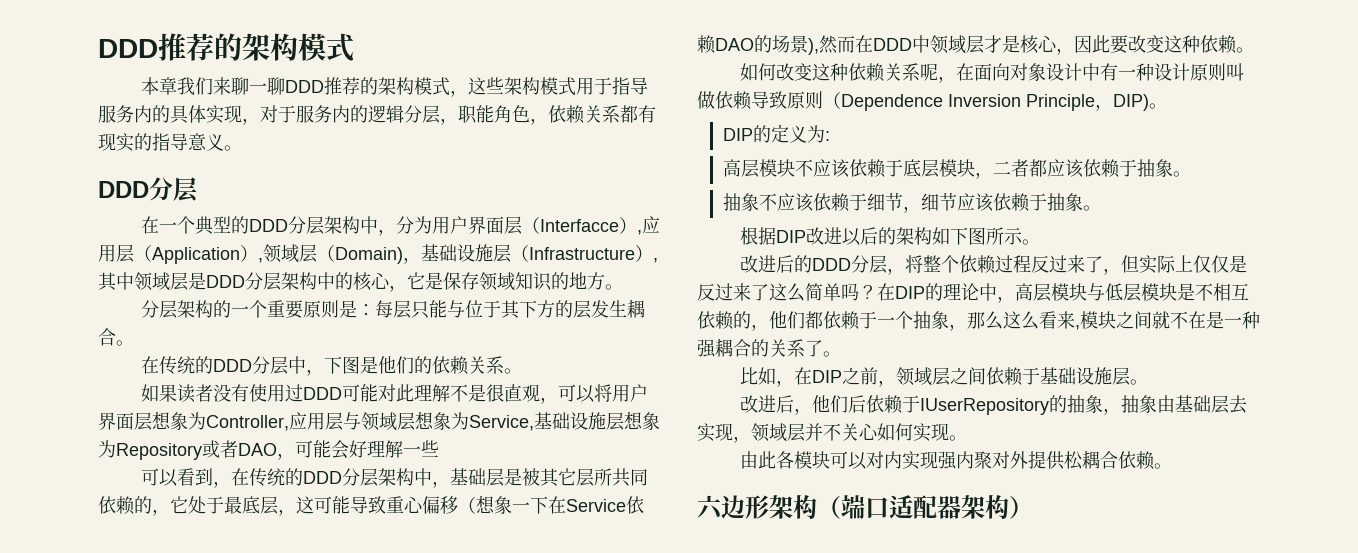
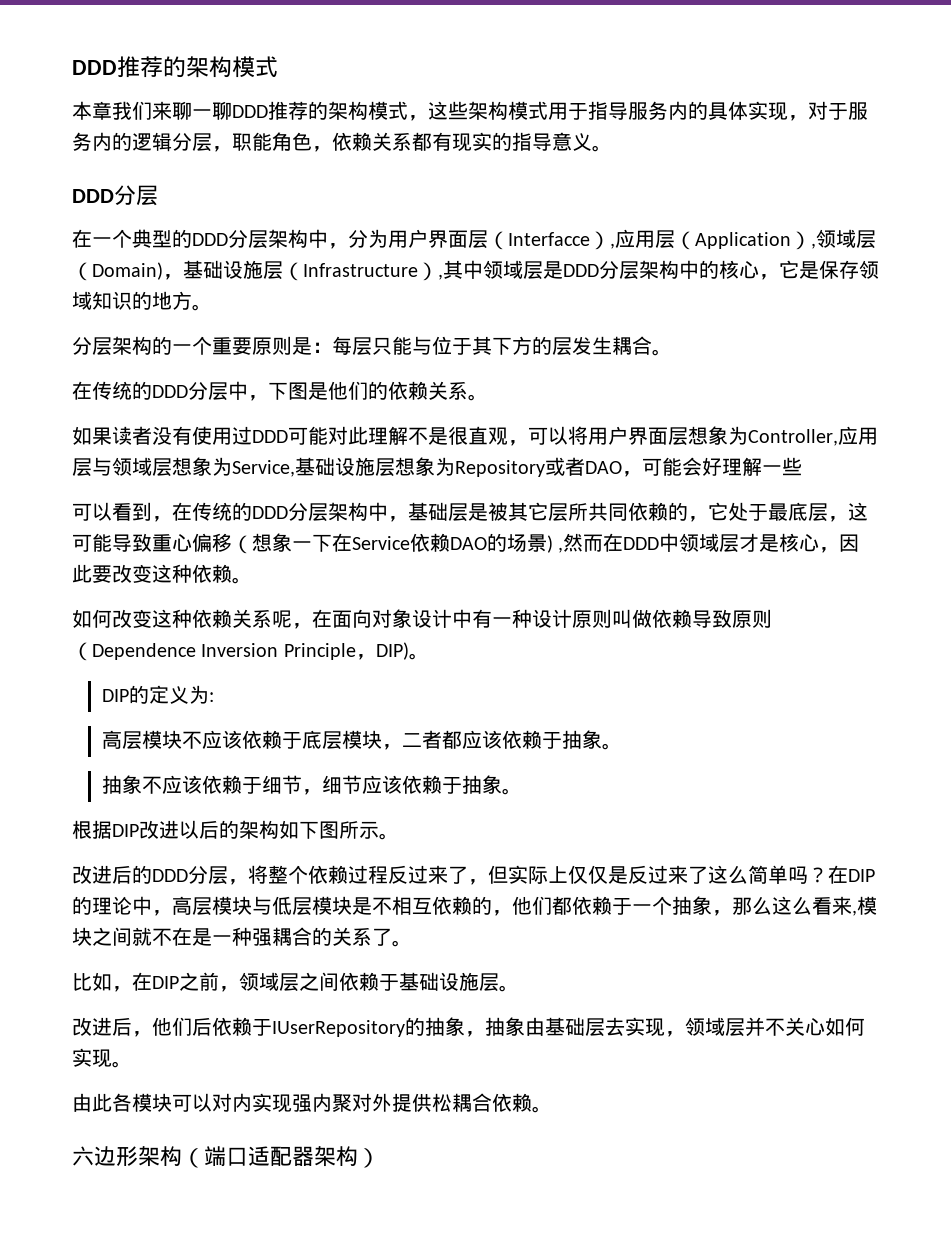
[808,38,819,55] ), -> [547,535,564,553] ) ,

